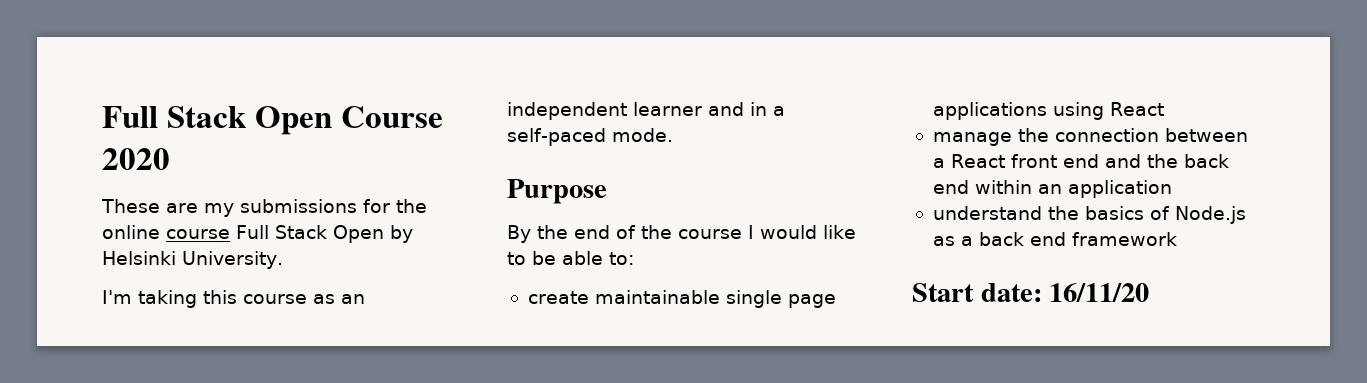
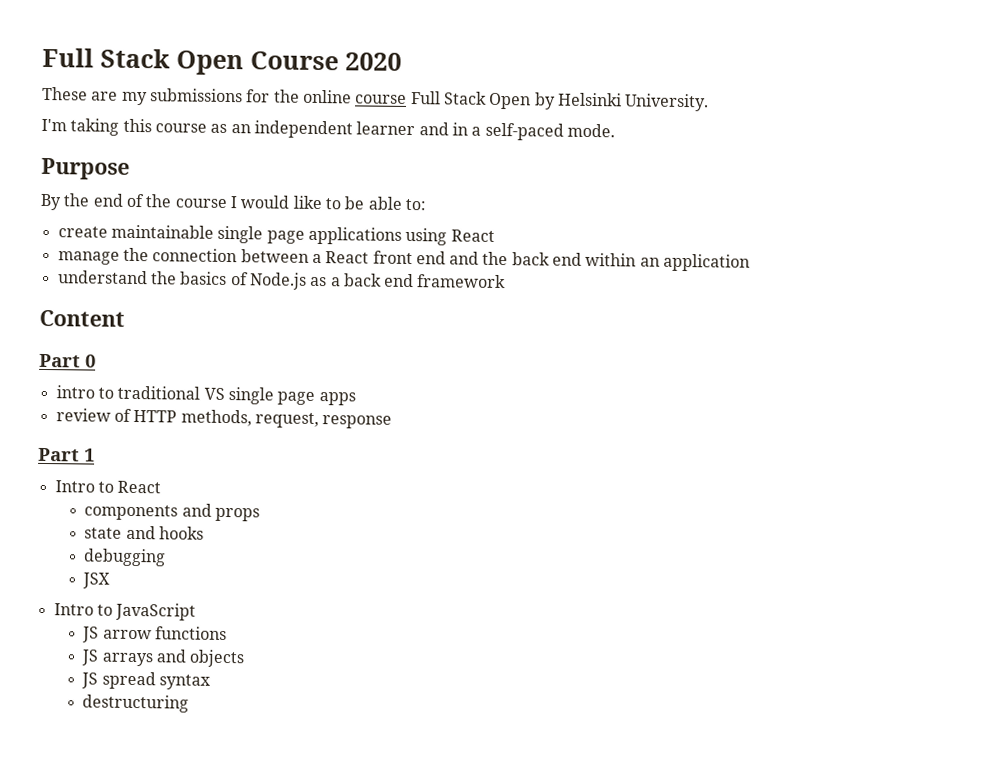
[912,283,1150,302] Start date: 16/11/20 -> [39,309,125,327] [39,353,96,368] [55,385,356,406] [55,408,393,429] [38,447,95,462] [54,480,162,494] [84,503,260,522] [84,525,204,540] [83,548,167,567] [82,572,111,589] [53,602,197,621] [82,626,227,643] [81,649,246,668] [81,671,211,690] [82,694,190,713] Content // Part 0 // intro to traditional VS single page apps // review of HTTP methods, request, response // Part 1 // Intro to React // components and props // state and hooks // debugging // JSX // Intro to JavaScript // JS arrow functions // JS arrays and objects // JS spread syntax // destructuring

